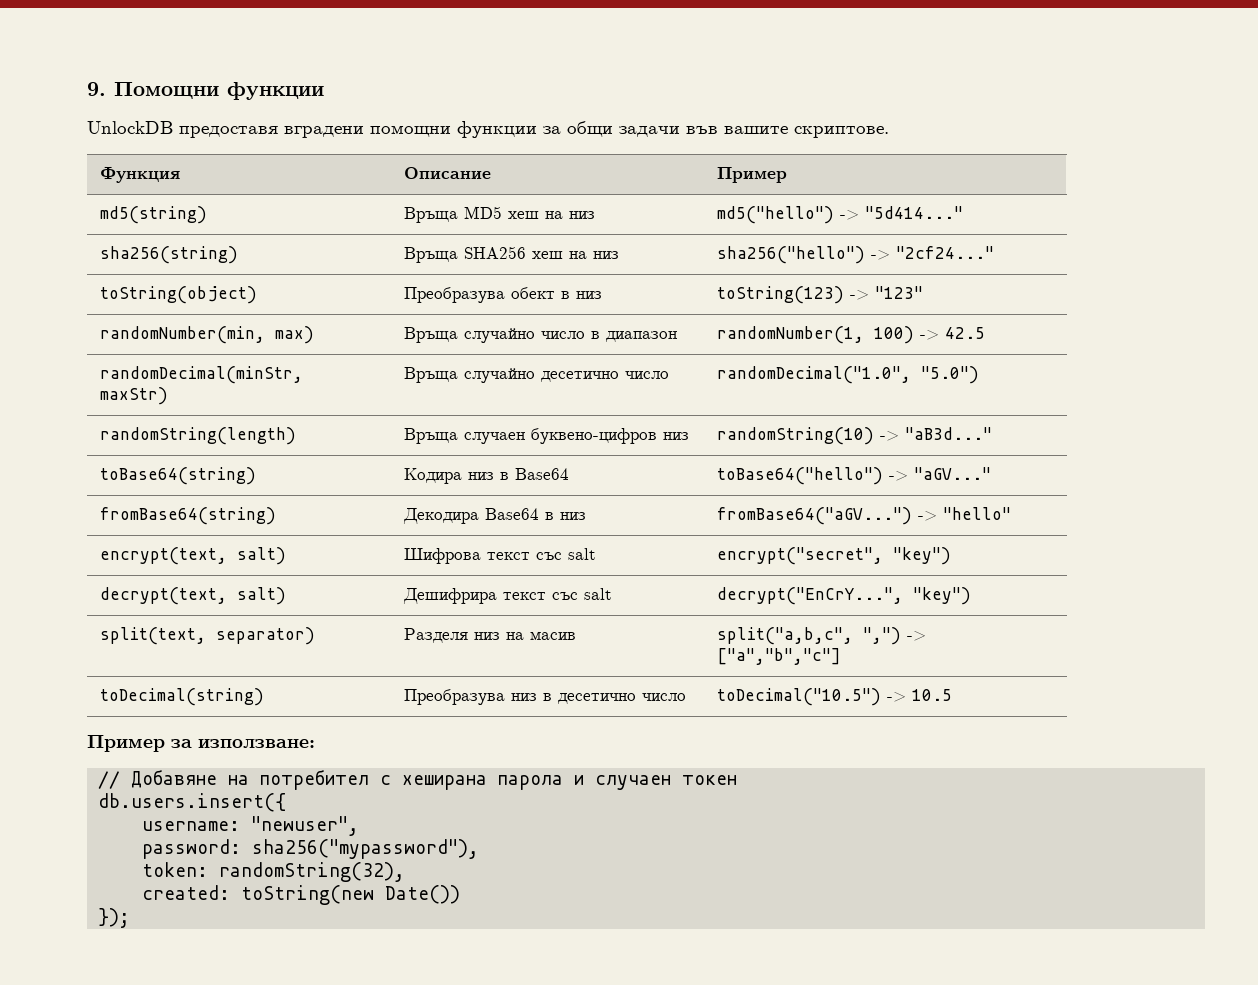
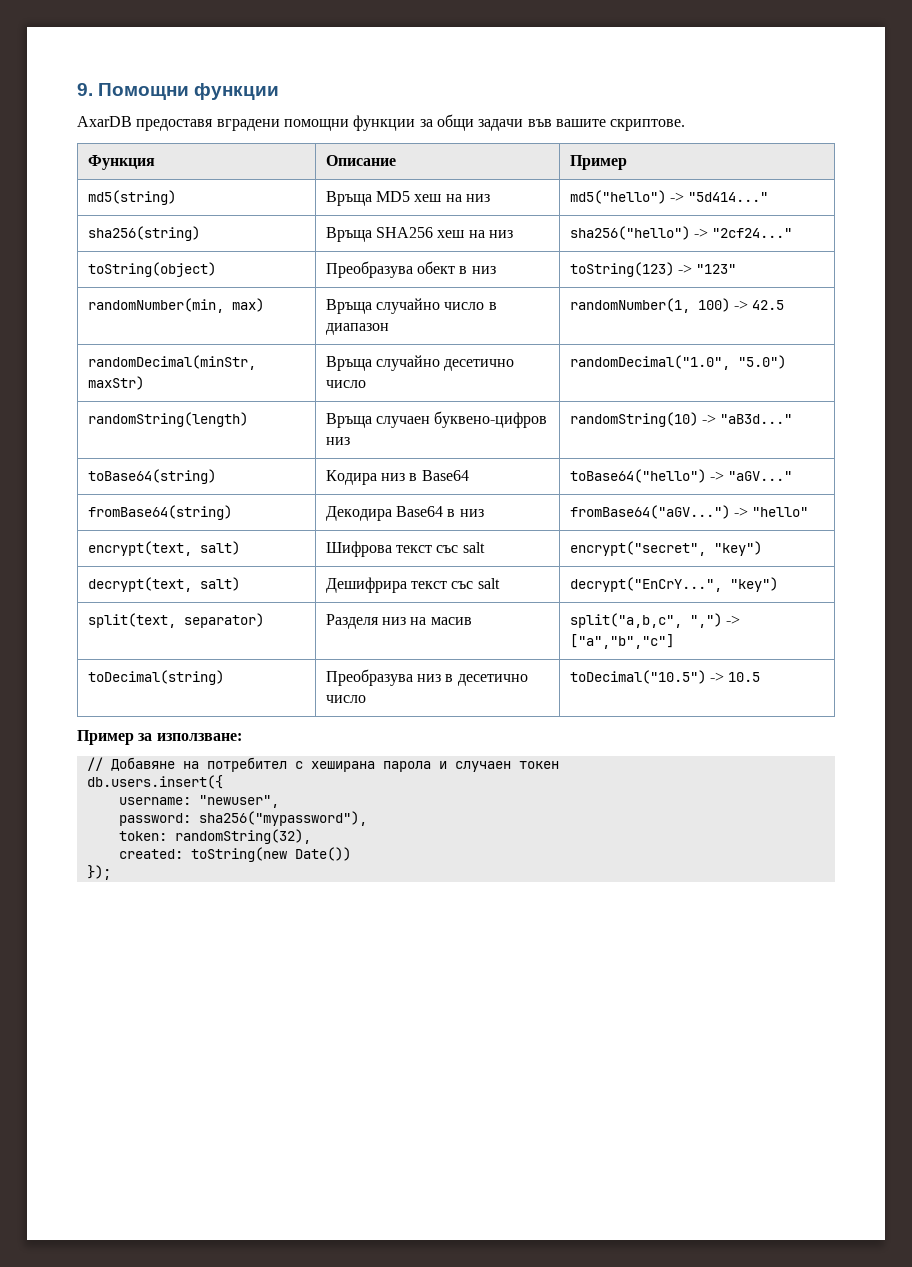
[87,121,173,134] UnlockDB -> [77,116,132,127] AxarDB

